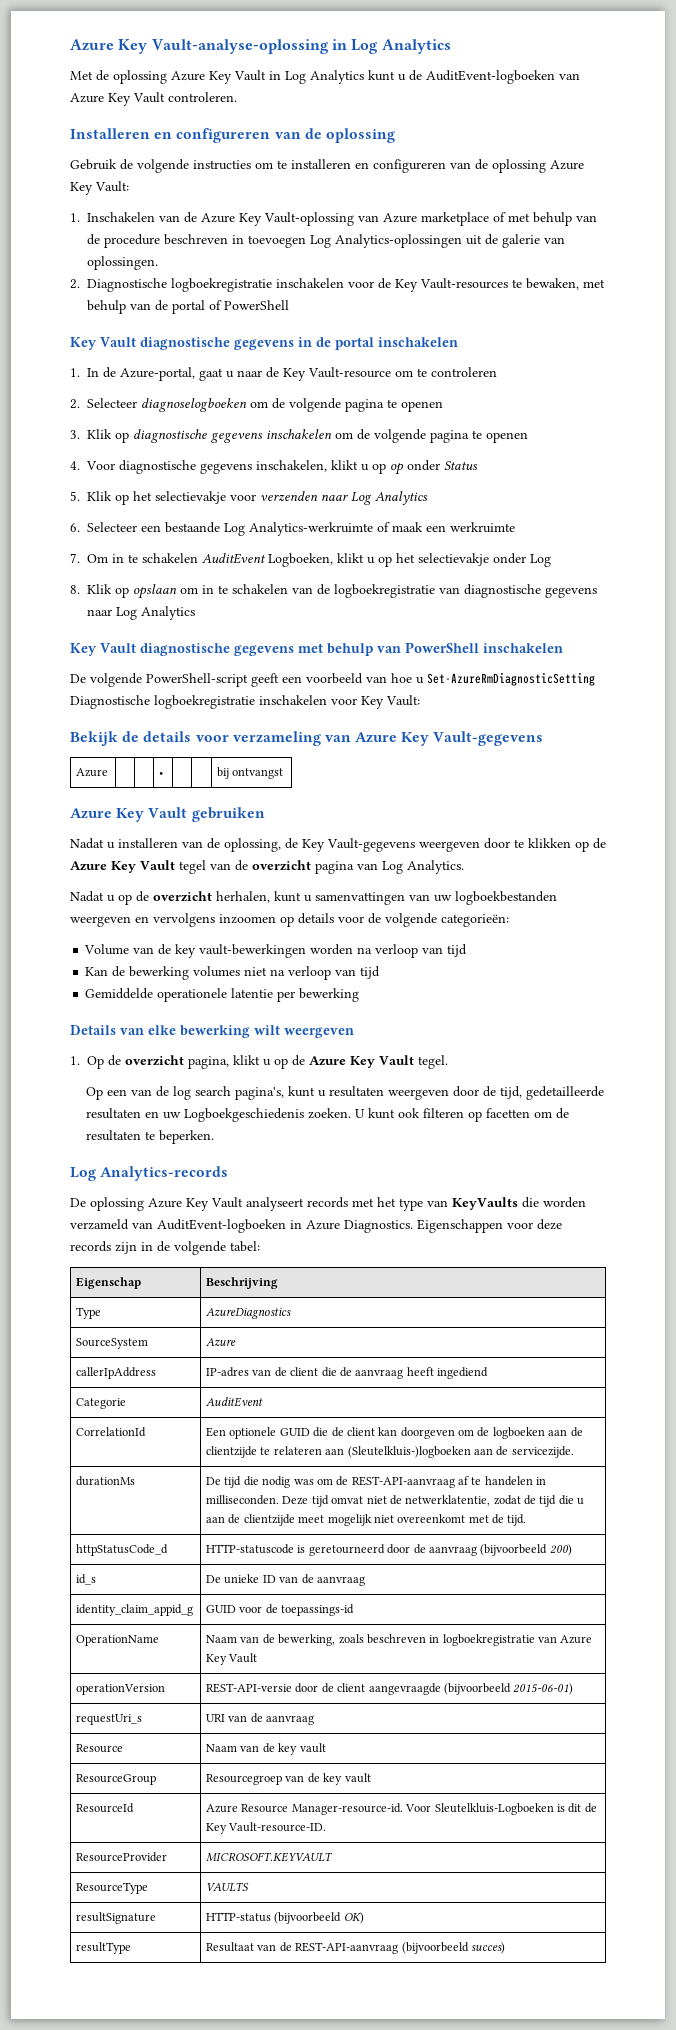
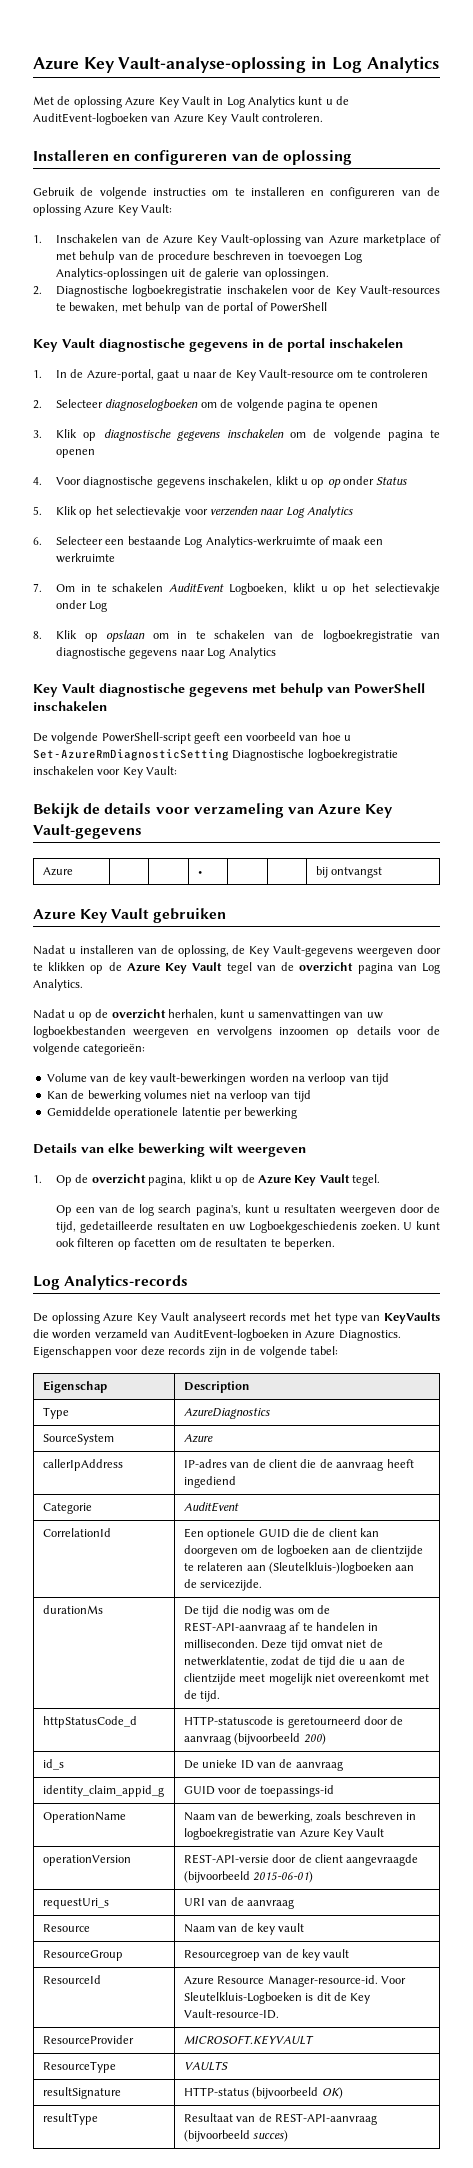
[206,1277,279,1289] Beschrijving -> [183,1381,250,1393] Description

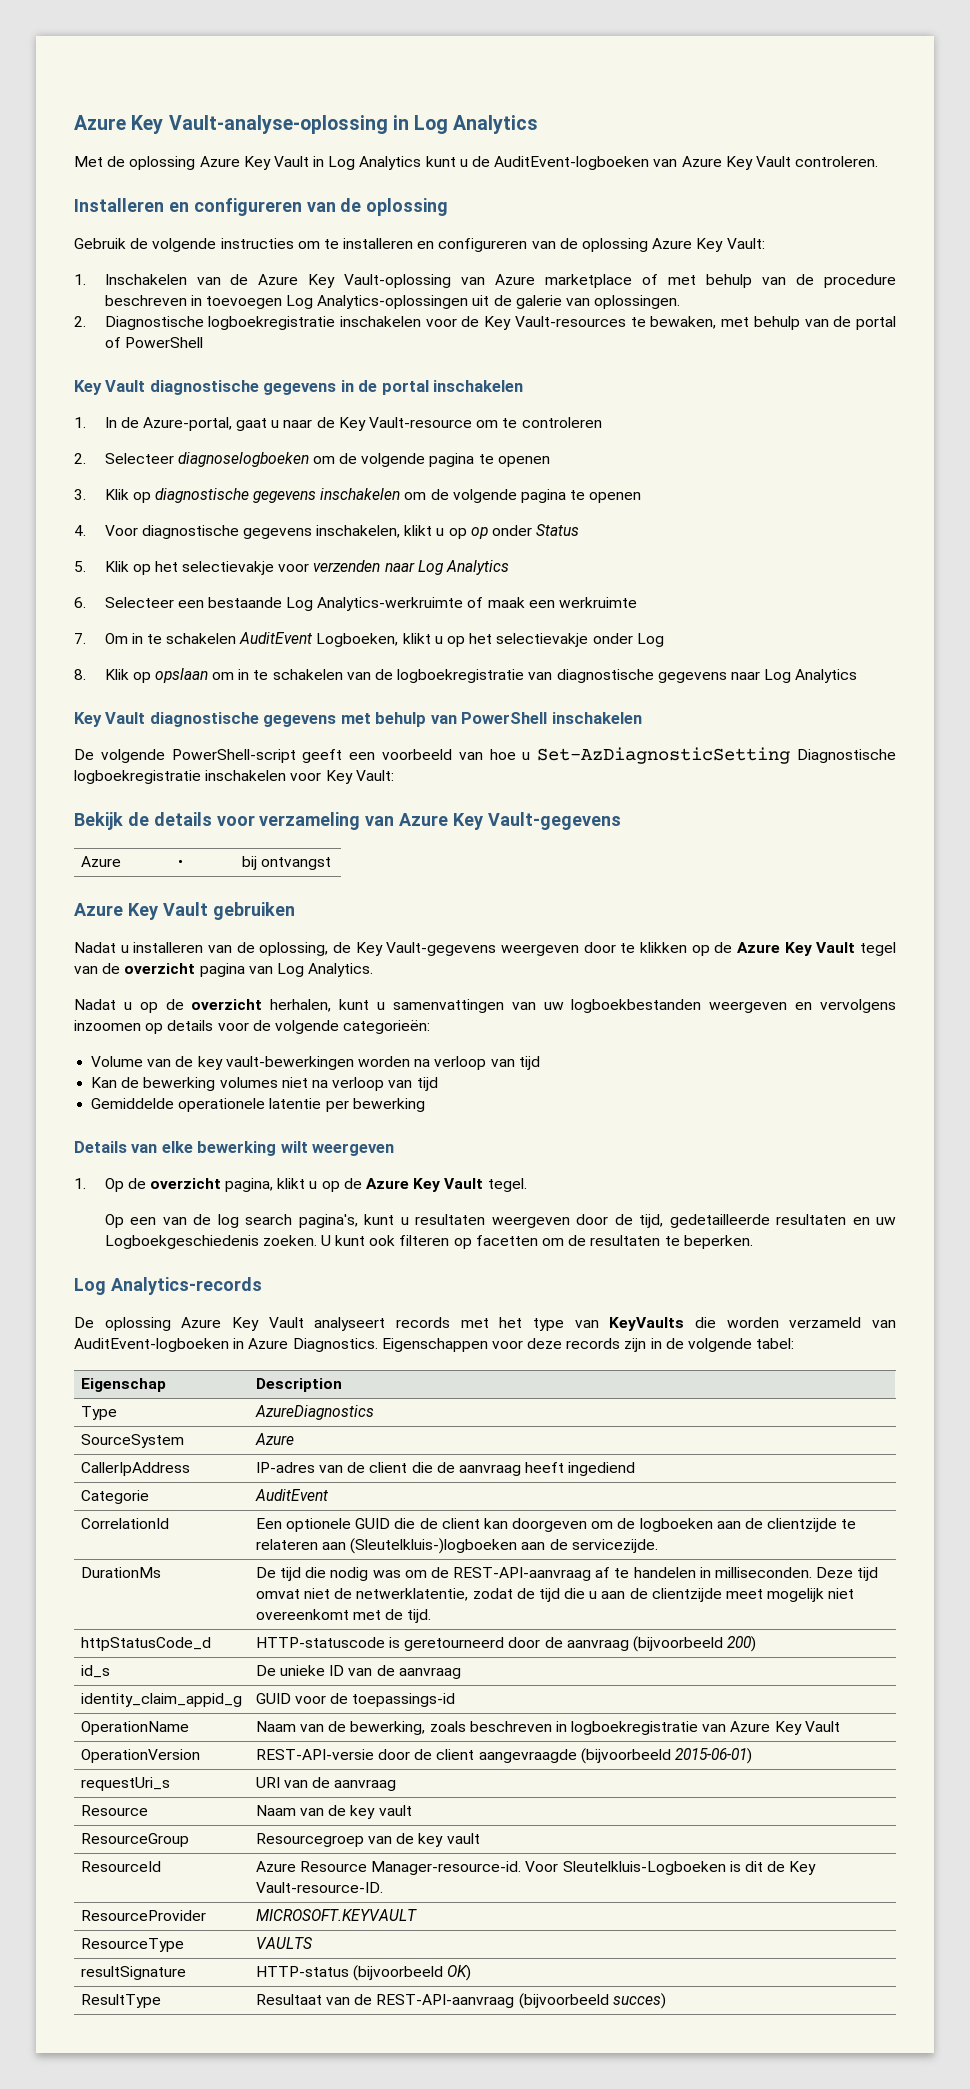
[33,749,229,761] Set-AzureRmDiagnosticSetting -> [537,747,791,764] Set-AzDiagnosticSetting
[42,1459,123,1471] callerIpAddress -> [80,1462,190,1476] CallerIpAddress
[42,1605,103,1614] durationMs -> [80,1567,161,1578] DurationMs
[42,1855,131,1866] operationVersion -> [80,1749,200,1763] OperationVersion
[42,2113,98,2125] resultType -> [80,1994,161,2008] ResultType

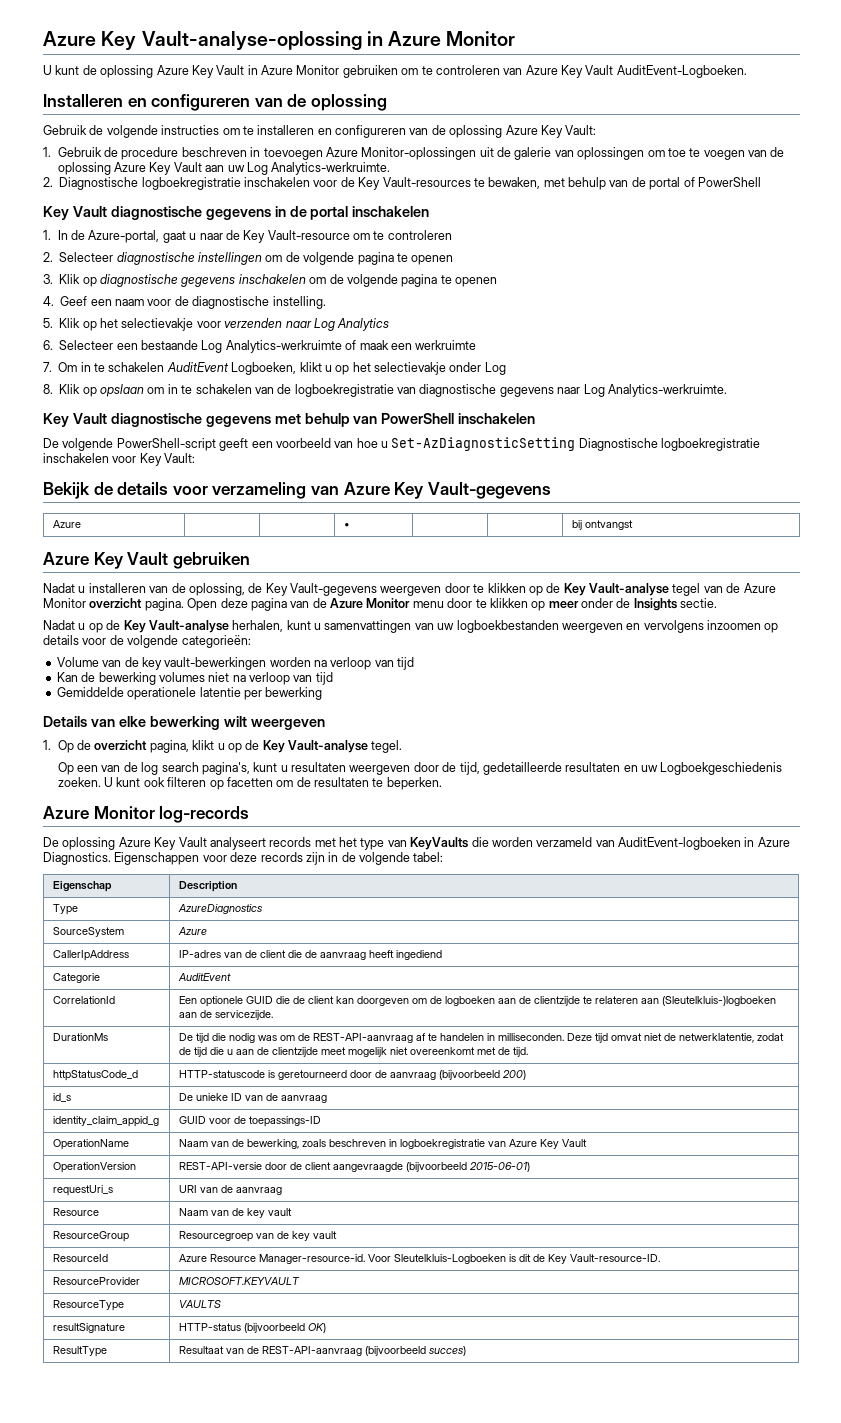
[414,115,539,134] [74,156,103,167] Log Analytics // Met -> [388,31,516,46] [43,65,80,75] Azure Monitor // U kunt
[328,156,879,170] Log Analytics kunt u de AuditEvent-logboeken van Azure Key Vault controleren. -> [261,65,747,78] Azure Monitor gebruiken om te controleren van Azure Key Vault AuditEvent-Logboeken.
[104,274,787,288] Inschakelen van de Azure Key Vault-oplossing van Azure marketplace of met behulp van -> [57,147,102,157] Gebruik
[286,295,469,309] Log Analytics-oplossingen -> [325,147,477,160] Azure Monitor-oplossingen
[594,295,681,309] oplossingen. -> [577,147,785,160] [57,162,391,175] oplossingen om toe te voegen van de oplossing Azure Key Vault aan uw Log Analytics-werkruimte.
[177,452,309,467] diagnoselogboeken -> [116,252,262,265] diagnostische instellingen
[104,524,580,539] Voor diagnostische gegevens inschakelen, klikt u op op onder Status -> [60,296,326,309] Geef een naam voor de diagnostische instelling.
[795,669,858,683] Analytics -> [607,384,727,397] Analytics-werkruimte.
[736,942,896,956] [74,963,374,977] Azure Key Vault tegel van de overzicht pagina van Log Analytics. -> [563,583,776,596] [43,598,718,611] Key Vault-analyse tegel van de Azure Monitor overzicht pagina. Open deze pagina van de Azure Monitor menu door te klikken op meer onder de Insights sectie.
[191,999,263,1010] overzicht -> [123,620,229,633] Key Vault-analyse
[366,1178,484,1192] Azure Key Vault -> [262,740,369,753] Key Vault-analyse
[74,1277,262,1295] Log Analytics-records -> [43,806,250,823] Azure Monitor log-records
[352,1693,456,1707] toepassings-id -> [248,1116,321,1127] toepassings-ID

